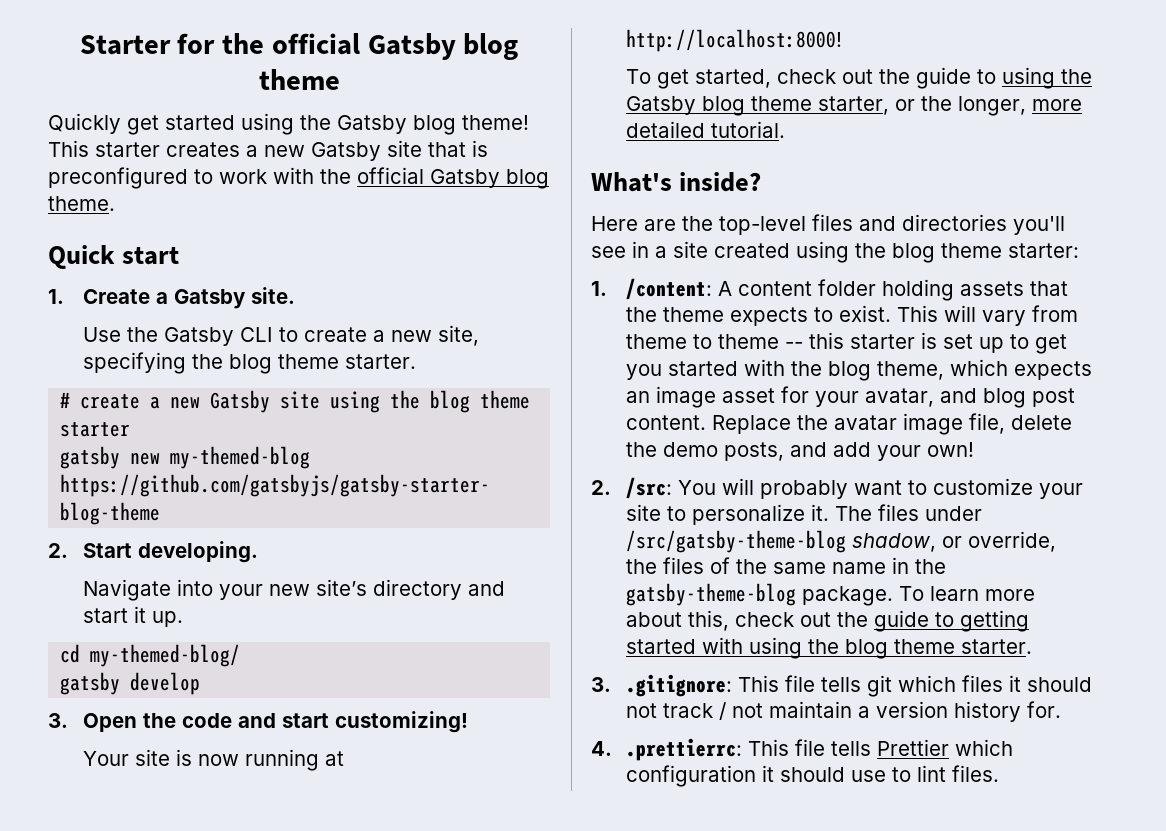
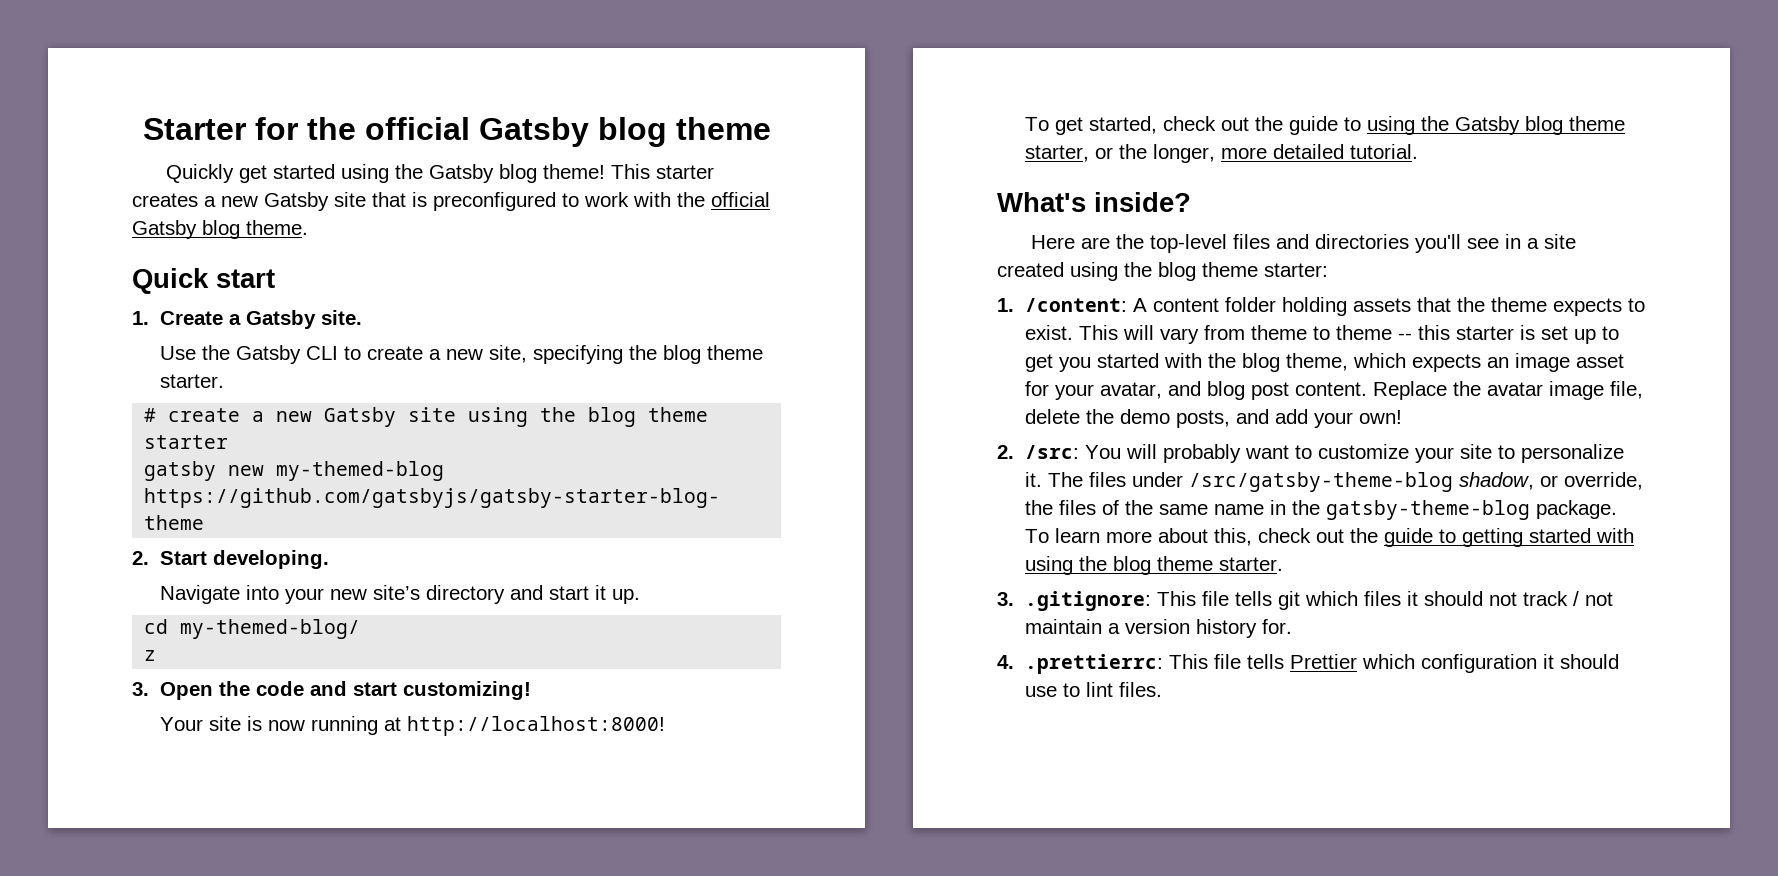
[60,672,201,695] gatsby develop -> [144,650,157,661] z

